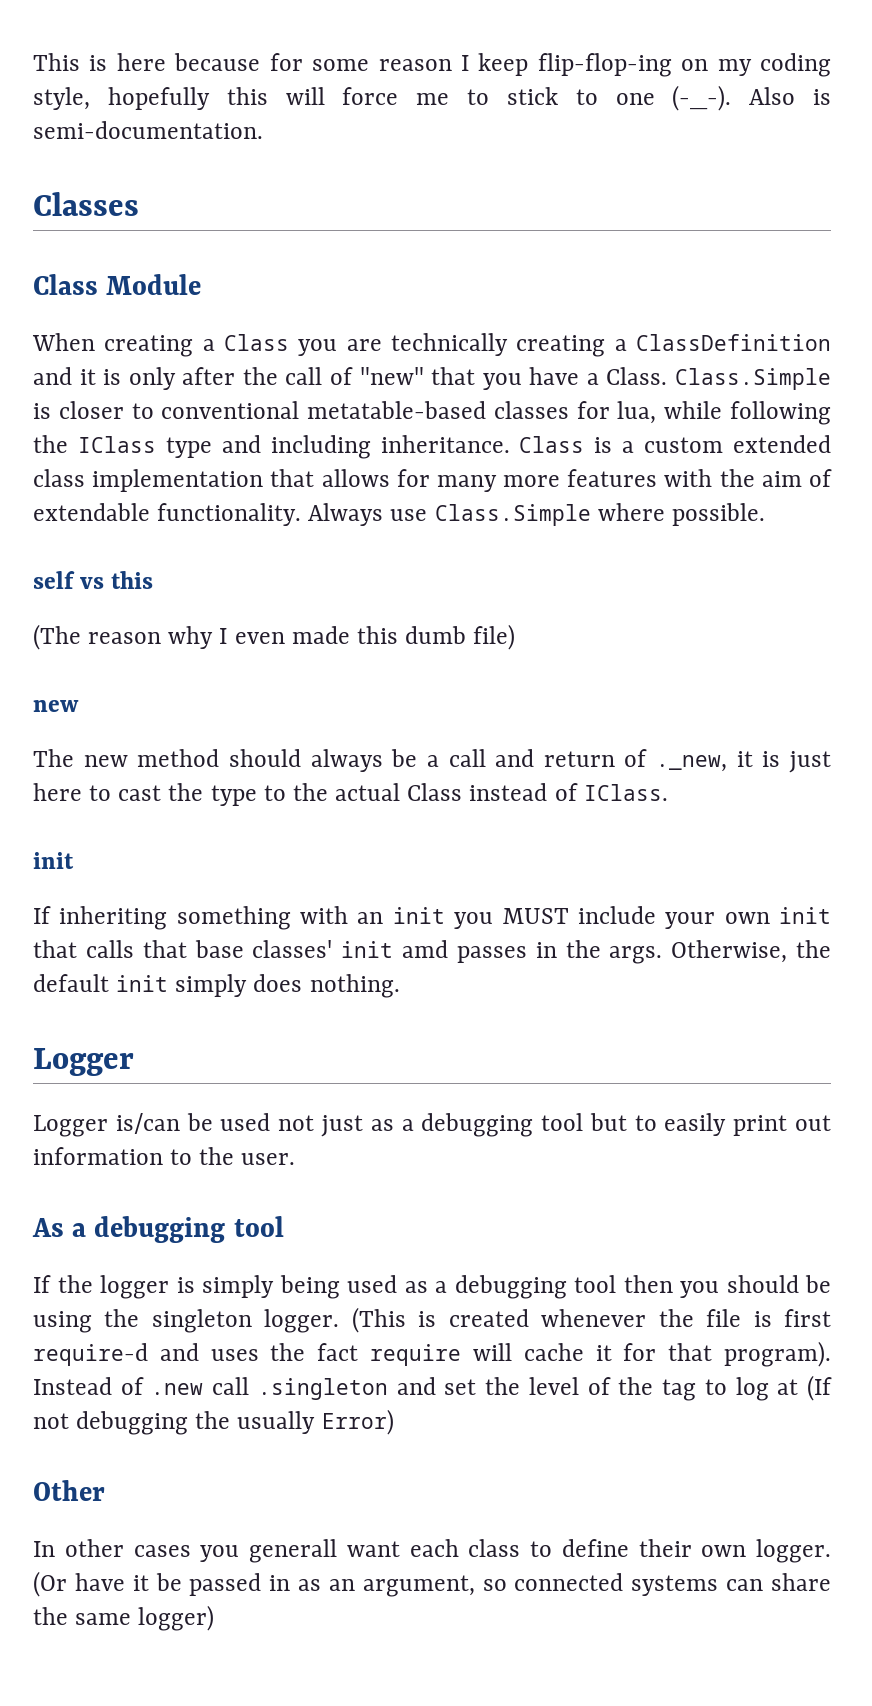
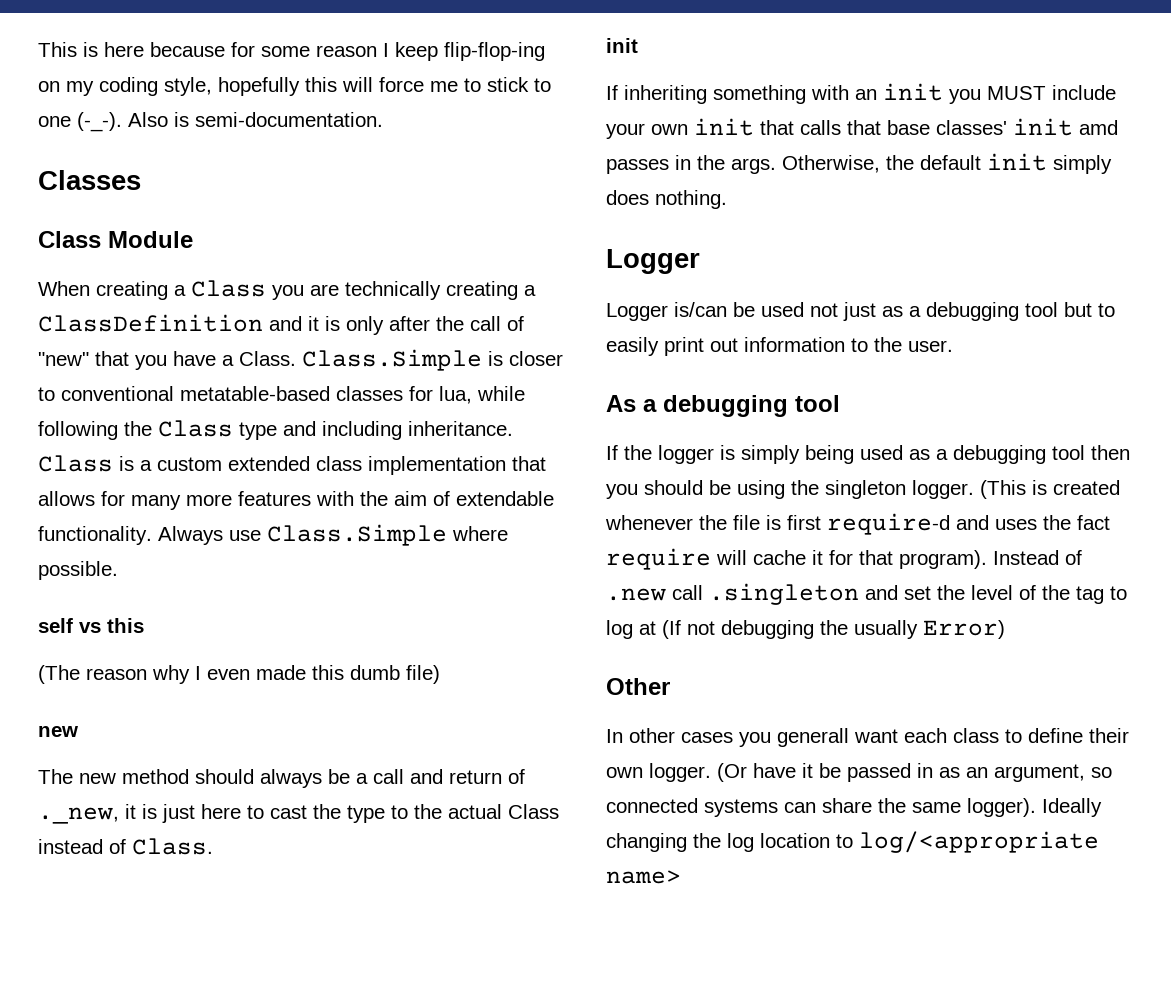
[77,436,156,453] IClass -> [158,420,233,437] Class
[583,784,668,801] IClass. -> [132,838,213,855] Class.
[138,1605,215,1631] logger) -> [967,798,1102,817] [606,831,1099,853] [606,870,681,884] logger). Ideally changing the log location to log/<appropriate name>

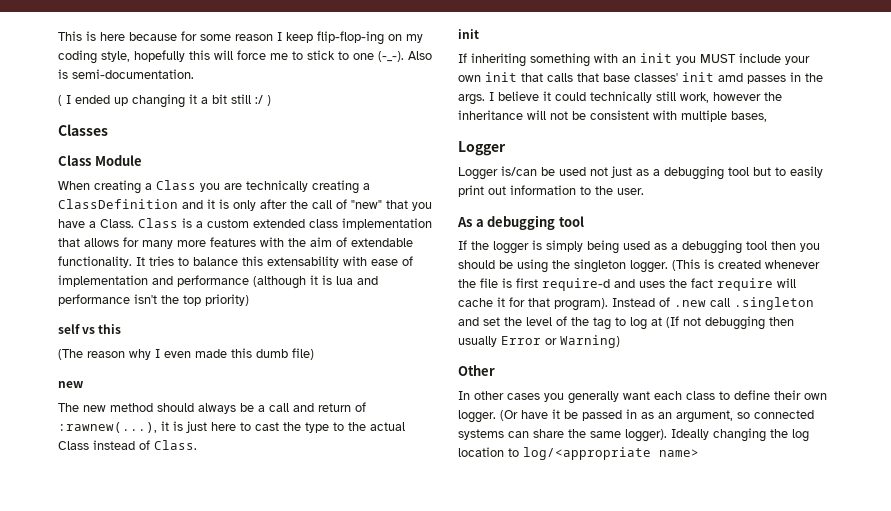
(383, 119) none -> [58,94,271,108] // ( I ended up changing it a bit still :/ )
[302,349,563,371] [38,386,525,404] [38,420,513,440] Class.Simple is closer to conventional metatable-based classes for lua, while following the Class type and including inheritance. -> (134, 223) none
[158,524,508,546] [38,561,118,580] Always use Class.Simple where possible. -> [136,256,413,268] [58,275,378,289] [58,294,249,306] It tries to balance this extensability with ease of implementation and performance (although it is lua and performance isn't the top priority)
[38,807,119,824] ._new, -> [58,422,157,433] :rawnew(...),
[782,153,1112,174] [606,190,727,209] Otherwise, the default init simply does nothing. -> [489,91,782,103] [458,110,767,122] I believe it could technically still work, however the inheritance will not be consistent with multiple bases,
[820,620,1005,639] the usually Error) -> [769,317,794,326] [458,335,620,348] then usually Error or Warning)
[777,728,849,747] generall -> [568,391,619,404] generally

